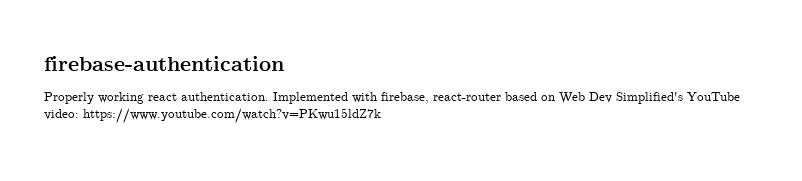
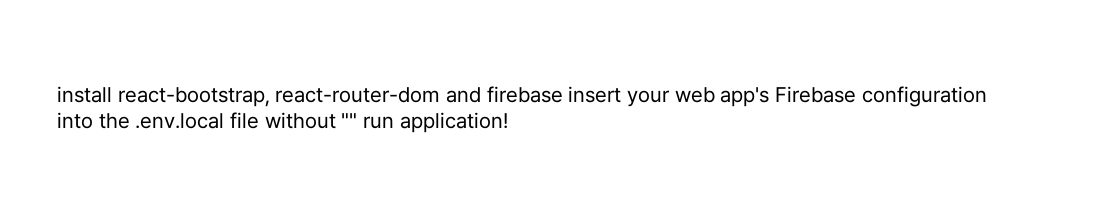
[44,56,284,71] [44,92,740,104] [44,108,381,124] firebase-authentication // Properly working react authentication. Implemented with firebase, react-router based on Web Dev Simplified's YouTube video: https://www.youtube.com/watch?v=PKwu15ldZ7k -> [57,86,987,107] [57,112,508,133] install react-bootstrap, react-router-dom and firebase insert your web app's Firebase configuration into the .env.local file without "" run application!

